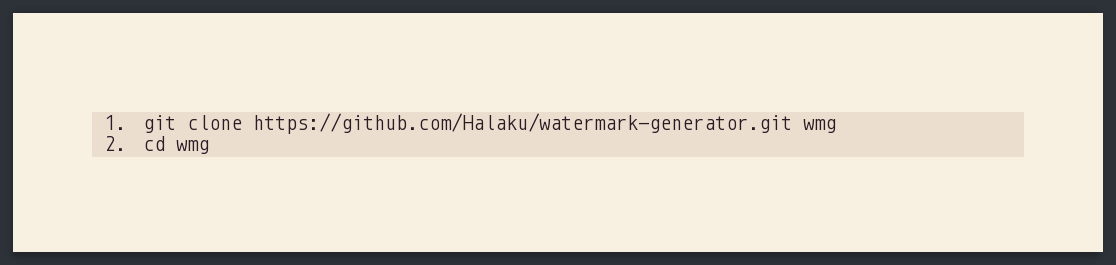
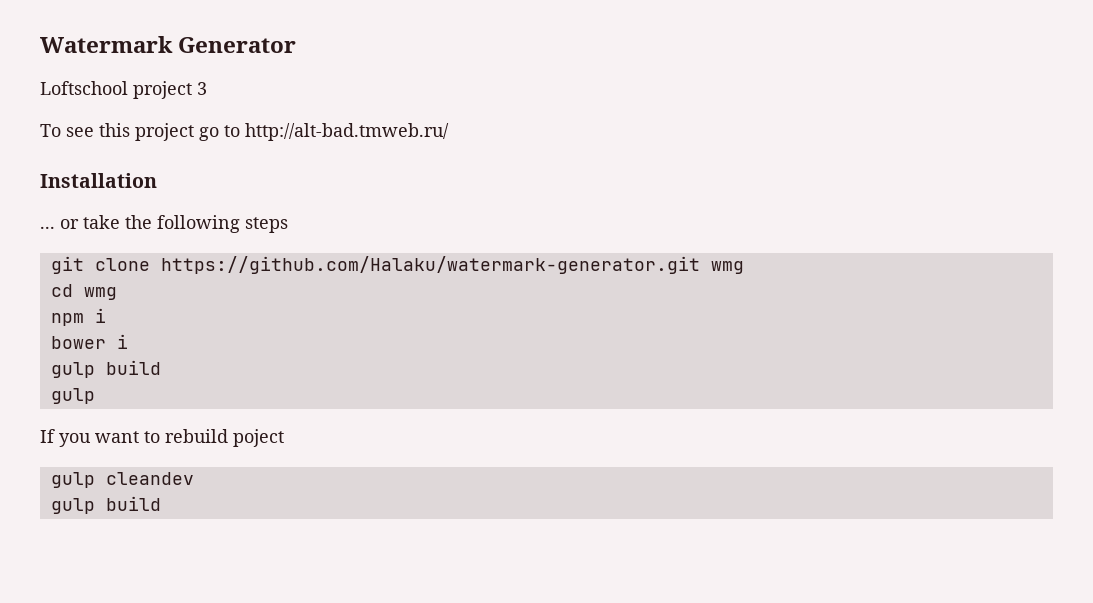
[104,115,127,130] 1. -> [40,36,297,53] [40,81,207,99] [40,123,449,141] [40,173,157,188] [40,215,288,233] Watermark Generator // Loftschool project 3 // To see this project go to http://alt-bad.tmweb.ru/ // Installation // ... or take the following steps //
[104,136,127,151] 2. -> (744, 267) none
(210, 147) none -> [50,308,106,326] [50,334,128,349] [50,360,161,378] [50,388,95,404] [40,429,284,447] [50,472,194,488] [50,496,161,514] // npm i // bower i // gulp build // gulp // If you want to rebuild poject // gulp cleandev // gulp build

